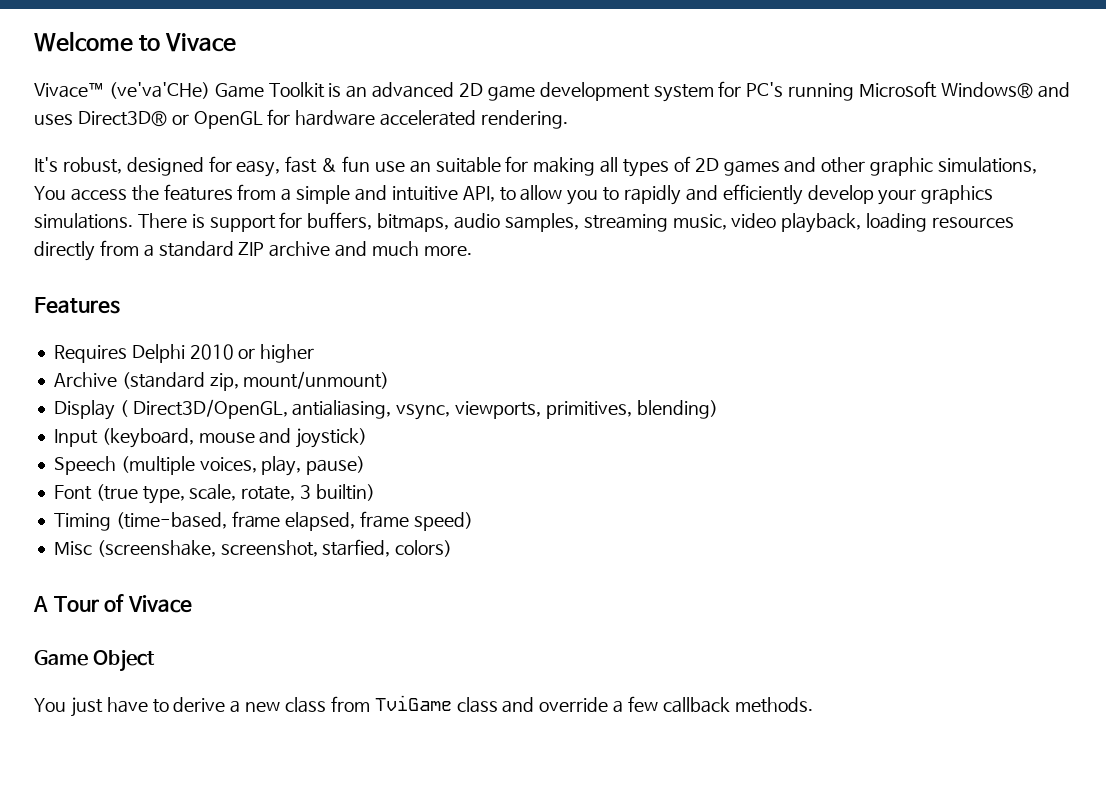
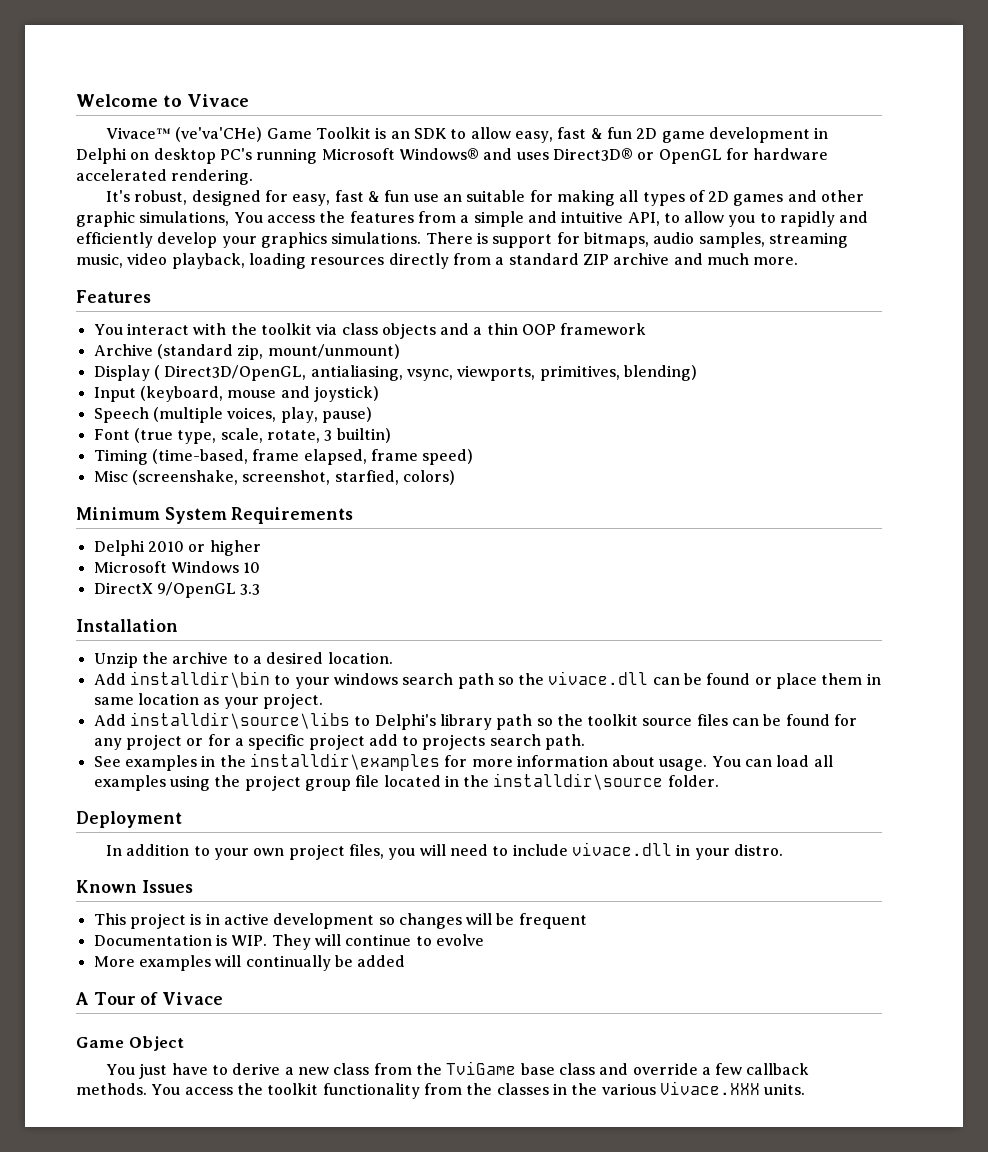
[372,81,742,102] advanced 2D game development system for -> [413,127,829,143] [76,148,216,164] SDK to allow easy, fast & fun 2D game development in Delphi on desktop
[307,212,373,230] buffers, -> (580, 238) none
[53,344,315,363] Requires Delphi 2010 or higher -> [93,323,647,339] You interact with the toolkit via class objects and a thin OOP framework
(453, 548) none -> [76,507,354,524] [93,540,261,556] [93,561,261,573] [93,582,261,598] [76,619,178,632] [93,652,393,668] [93,671,881,689] [93,693,323,709] [93,712,858,730] [93,734,586,750] [93,753,833,771] [93,773,719,791] [76,811,182,828] [106,842,783,860] [76,880,193,893] [93,913,587,929] [93,934,484,950] [93,955,406,971] // Minimum System Requirements // Delphi 2010 or higher // Microsoft Windows 10 // DirectX 9/OpenGL 3.3 // Installation // Unzip the archive to a desired location. // Add installdir\bin to your windows search path so the vivace.dll can be found or place them in same location as your project. // Add installdir\source\libs to Delphi's library path so the toolkit source files can be found for any project or for a specific project add to projects search path. // See examples in the installdir\examples for more information about usage. You can load all examples using the project group file located in the installdir\source folder. // Deployment // In addition to your own project files, you will need to include vivace.dll in your distro. // Known Issues // This project is in active development so changes will be frequent // Documentation is WIP. They will continue to evolve // More examples will continually be added
[374,695,452,711] TviGame -> [415,1061,555,1075] the TviGame base
(813, 705) none -> [151,1081,806,1099] You access the toolkit functionality from the classes in the various Vivace.XXX units.

